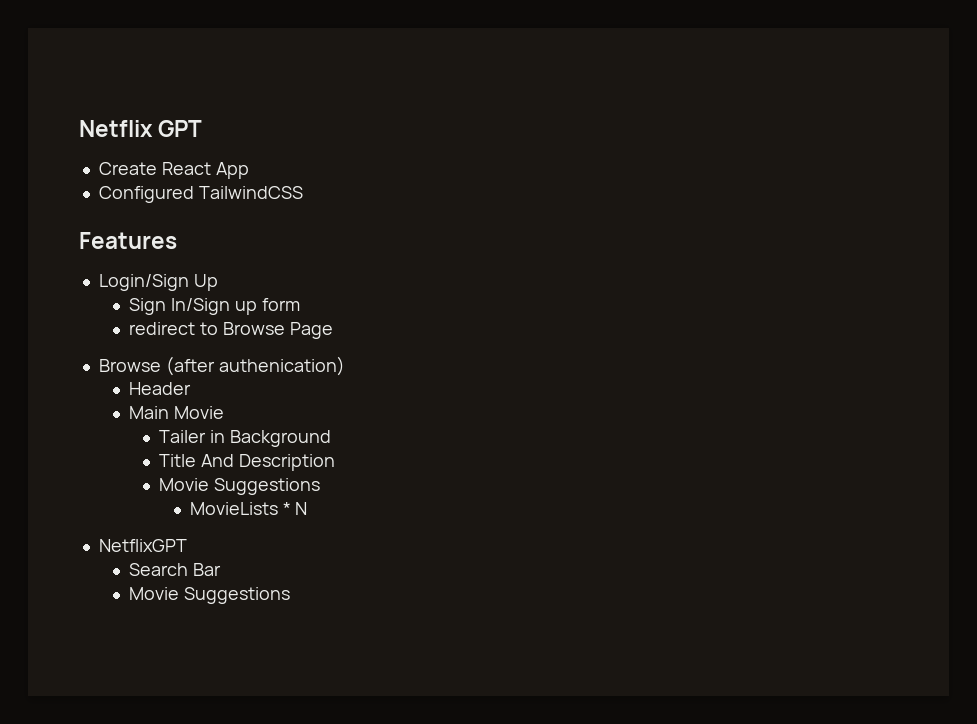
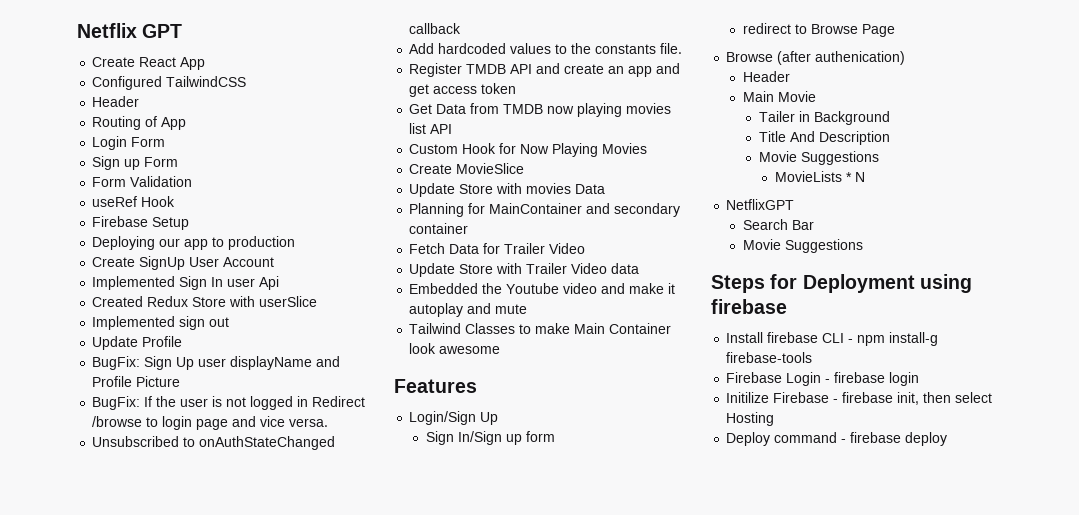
(303, 192) none -> [92,96,140,107] [92,116,187,130] [92,136,166,150] [92,156,179,170] [92,176,193,187] [92,196,176,207] [92,216,190,230] [92,236,296,250] [92,256,275,270] [92,276,280,290] [92,296,318,307] [92,316,230,330] [92,336,183,350] [92,356,341,370] [92,376,181,387] [92,396,366,410] [92,416,329,430] [92,436,336,450] [409,23,462,34] [409,43,683,54] [409,63,681,77] [409,83,517,97] [409,103,672,117] [409,123,453,134] [409,143,648,157] [409,163,525,174] [409,183,606,197] [409,203,681,217] [409,223,469,234] [409,243,586,254] [409,263,640,277] [409,283,676,294] [409,303,528,317] [409,323,672,334] [409,343,501,354] // Header // Routing of App // Login Form // Sign up Form // Form Validation // useRef Hook // Firebase Setup // Deploying our app to production // Create SignUp User Account // Implemented Sign In user Api // Created Redux Store with userSlice // Implemented sign out // Update Profile // BugFix: Sign Up user displayName and Profile Picture // BugFix: If the user is not logged in Redirect /browse to login page and vice versa. // Unsubscribed to onAuthStateChanged callback // Add hardcoded values to the constants file. // Register TMDB API and create an app and get access token // Get Data from TMDB now playing movies list API // Custom Hook for Now Playing Movies // Create MovieSlice // Update Store with movies Data // Planning for MainContainer and secondary container // Fetch Data for Trailer Video // Update Store with Trailer Video data // Embedded the Youtube video and make it autoplay and mute // Tailwind Classes to make Main Container look awesome
(290, 595) none -> [711,274,972,293] [711,299,787,314] [726,332,939,346] [726,352,813,363] [726,372,920,386] [726,392,993,405] [726,412,775,426] [726,432,948,446] // Steps for Deployment using firebase // Install firebase CLI - npm install-g firebase-tools // Firebase Login - firebase login // Initilize Firebase - firebase init, then select Hosting // Deploy command - firebase deploy

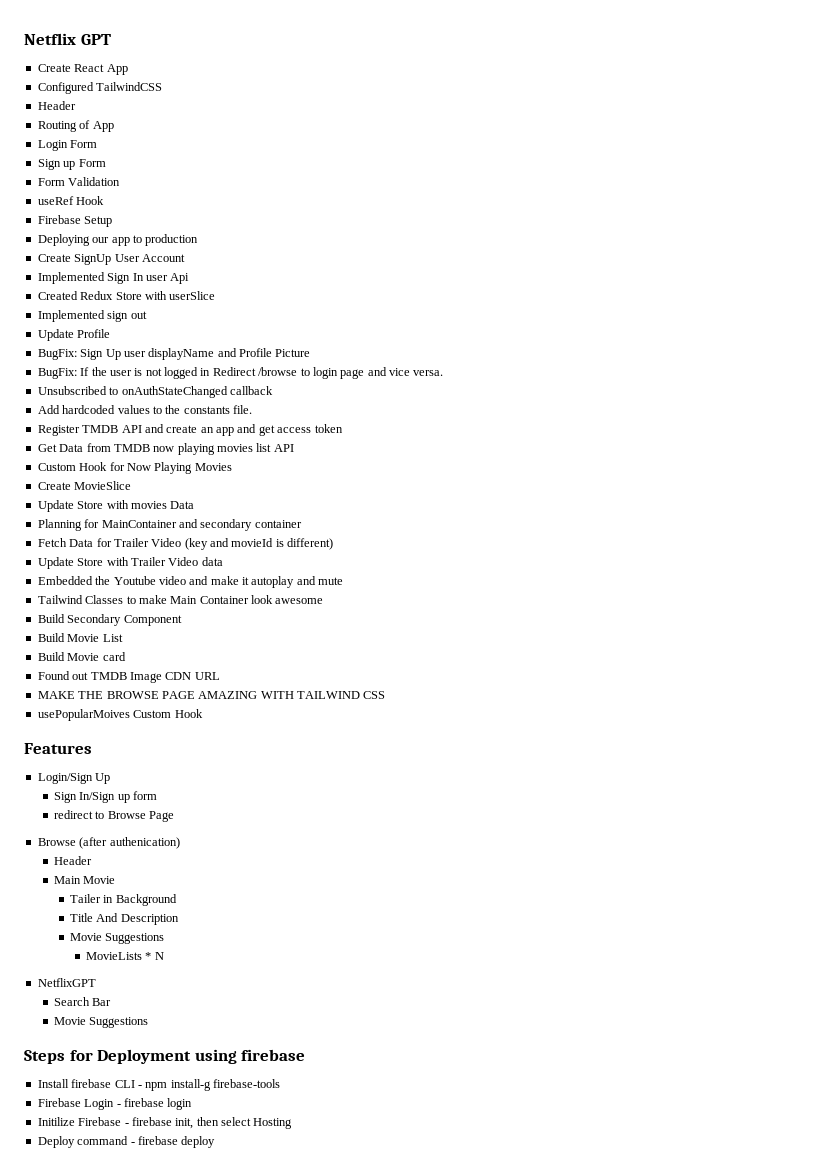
(586, 248) none -> [184,538,334,550] (key and movieId is different)
(501, 350) none -> [37,614,182,626] [37,633,123,642] [37,652,126,661] [37,671,220,683] [37,691,386,699] [37,709,203,721] // Build Secondary Component // Build Movie List // Build Movie card // Found out TMDB Image CDN URL // MAKE THE BROWSE PAGE AMAZING WITH TAILWIND CSS // usePopularMoives Custom Hook

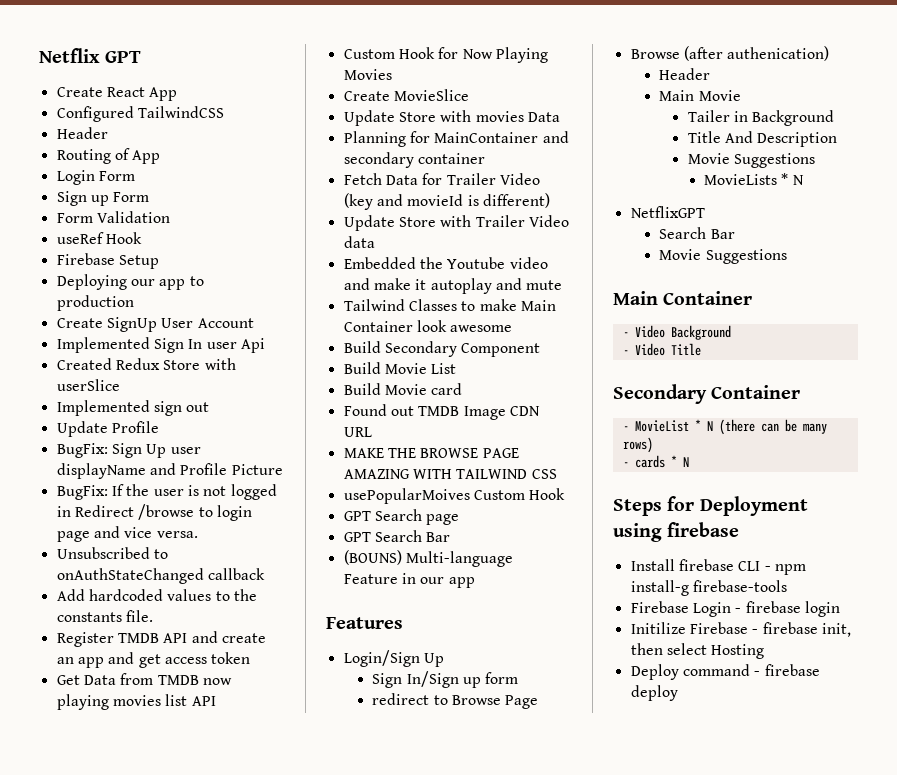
(203, 713) none -> [343,509,460,525] [343,530,451,542] [343,550,513,567] [343,573,475,588] // GPT Search page // GPT Search Bar // (BOUNS) Multi-language Feature in our app
(149, 1022) none -> [613,291,753,305] [622,325,731,340] [622,343,701,356] [613,384,801,404] [622,419,827,435] [622,437,653,453] [622,455,689,468] // Main Container // - Video Background // - Video Title // Secondary Container // - MovieList * N (there can be many rows) // - cards * N

